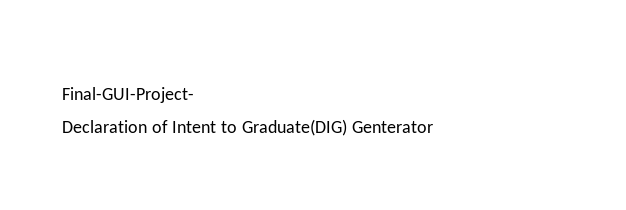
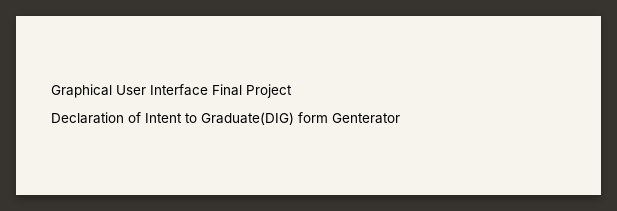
[62,87,194,103] Final-GUI-Project- -> [51,84,292,98] Graphical User Interface Final Project
(347, 127) none -> [298,112,328,123] form

